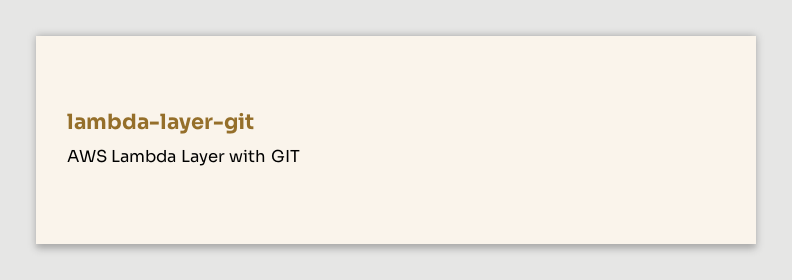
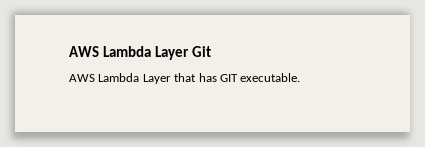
[67,112,254,134] [67,149,300,166] lambda-layer-git // AWS Lambda Layer with GIT -> [69,46,211,60] [69,73,301,84] AWS Lambda Layer Git // AWS Lambda Layer that has GIT executable.

